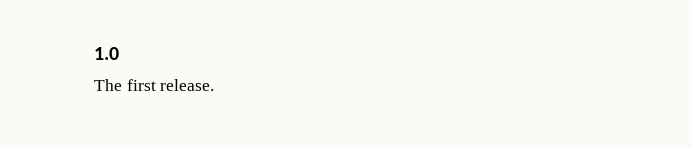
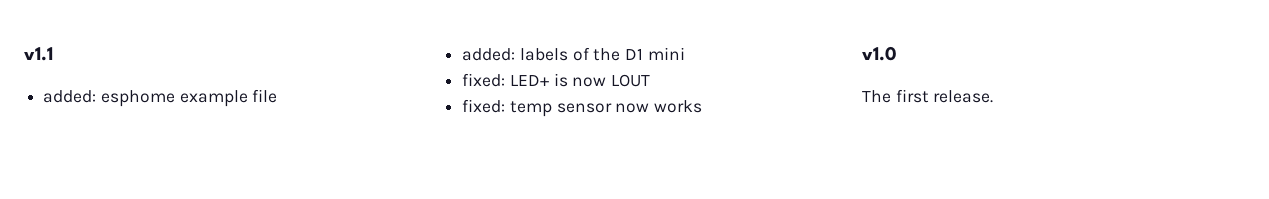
[94,47,119,60] 1.0 -> [24,47,53,61] [43,89,278,107] [462,47,685,61] [462,73,651,87] [462,99,703,117] [862,46,897,61] v1.1 // added: esphome example file // added: labels of the D1 mini // fixed: LED+ is now LOUT // fixed: temp sensor now works // v1.0

